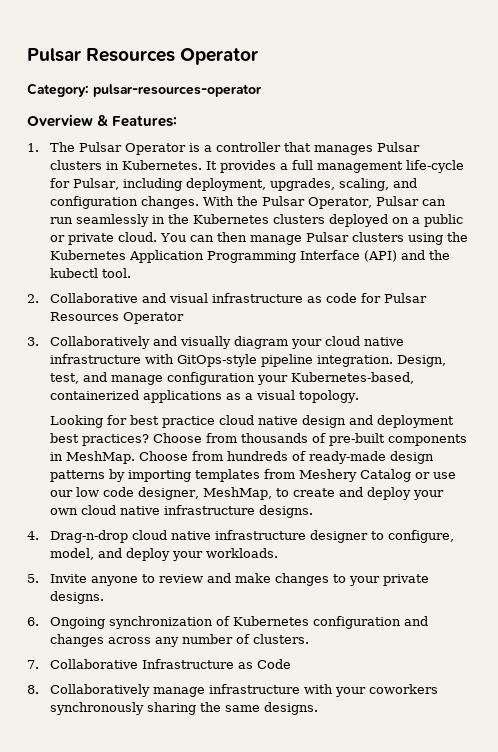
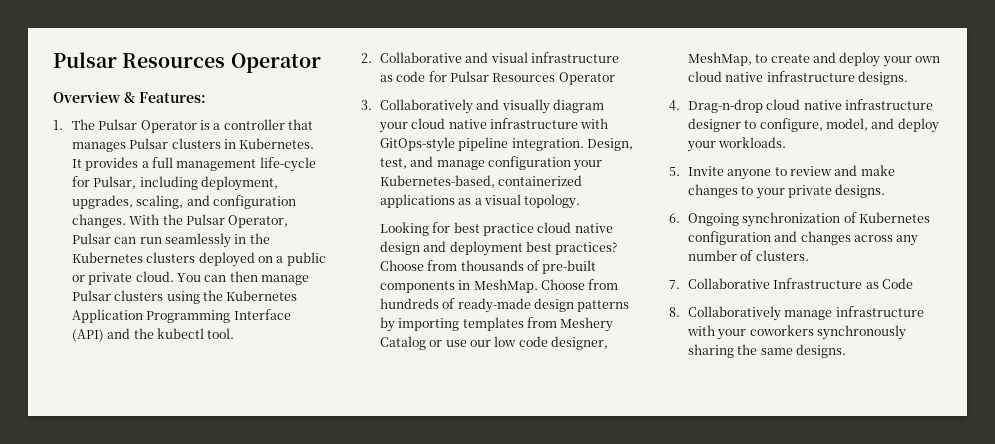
[27,48,259,65] [27,83,262,97] Pulsar Resources Operator // Category: pulsar-resources-operator -> [53,52,321,73] Pulsar Resources Operator

